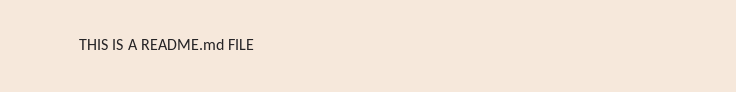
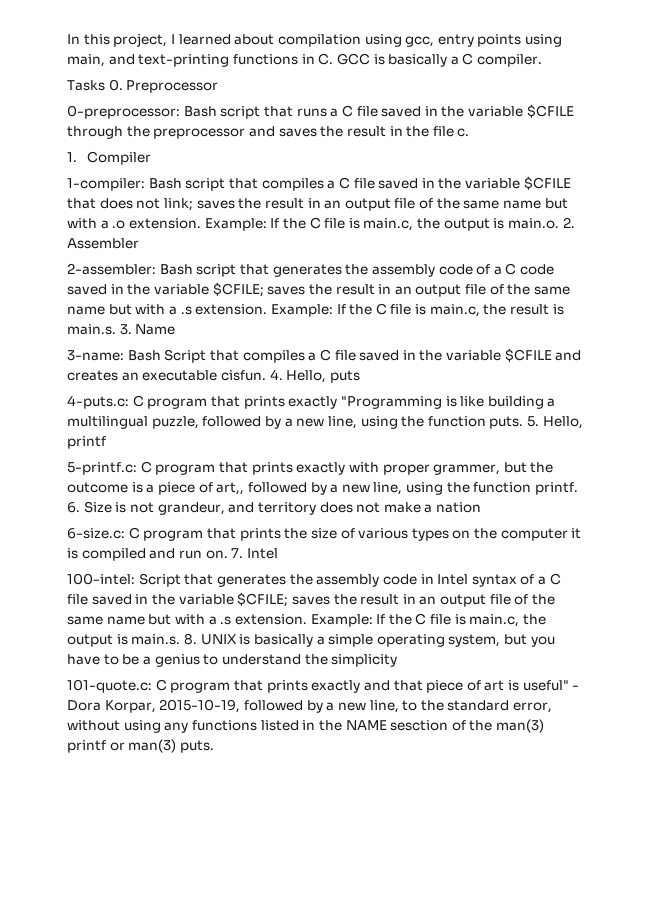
[79,39,255,50] THIS IS A README.md FILE -> [67,33,563,47] [67,53,543,67] [67,79,219,93] [67,104,574,119] [67,126,470,139] [67,151,152,165] [67,176,571,191] [67,198,568,211] [67,217,575,231] [67,238,139,249] [67,263,555,277] [67,282,571,297] [67,303,564,317] [67,324,176,335] [67,348,582,363] [67,369,360,383] [67,395,556,409] [67,416,583,429] [67,436,106,449] [67,461,554,475] [67,482,579,495] [67,501,482,515] [67,527,582,541] [67,548,278,561] [67,573,561,587] [67,592,556,607] [67,613,547,627] [67,633,555,647] [67,654,398,667] [67,679,580,693] [67,699,553,713] [67,719,545,733] [67,739,214,753] In this project, I learned about compilation using gcc, entry points using main, and text-printing functions in C. GCC is basically a C compiler. // Tasks 0. Preprocessor // 0-preprocessor: Bash script that runs a C file saved in the variable $CFILE through the preprocessor and saves the result in the file c. // 1. Compiler // 1-compiler: Bash script that compiles a C file saved in the variable $CFILE that does not link; saves the result in an output file of the same name but with a .o extension. Example: If the C file is main.c, the output is main.o. 2. Assembler // 2-assembler: Bash script that generates the assembly code of a C code saved in the variable $CFILE; saves the result in an output file of the same name but with a .s extension. Example: If the C file is main.c, the result is main.s. 3. Name // 3-name: Bash Script that compiles a C file saved in the variable $CFILE and creates an executable cisfun. 4. Hello, puts // 4-puts.c: C program that prints exactly "Programming is like building a multilingual puzzle, followed by a new line, using the function puts. 5. Hello, printf // 5-printf.c: C program that prints exactly with proper grammer, but the outcome is a piece of art,, followed by a new line, using the function printf. 6. Size is not grandeur, and territory does not make a nation // 6-size.c: C program that prints the size of various types on the computer it is compiled and run on. 7. Intel // 100-intel: Script that generates the assembly code in Intel syntax of a C file saved in the variable $CFILE; saves the result in an output file of the same name but with a .s extension. Example: If the C file is main.c, the output is main.s. 8. UNIX is basically a simple operating system, but you have to be a genius to understand the simplicity // 101-quote.c: C program that prints exactly and that piece of art is useful" - Dora Korpar, 2015-10-19, followed by a new line, to the standard error, without using any functions listed in the NAME sesction of the man(3) printf or man(3) puts.

